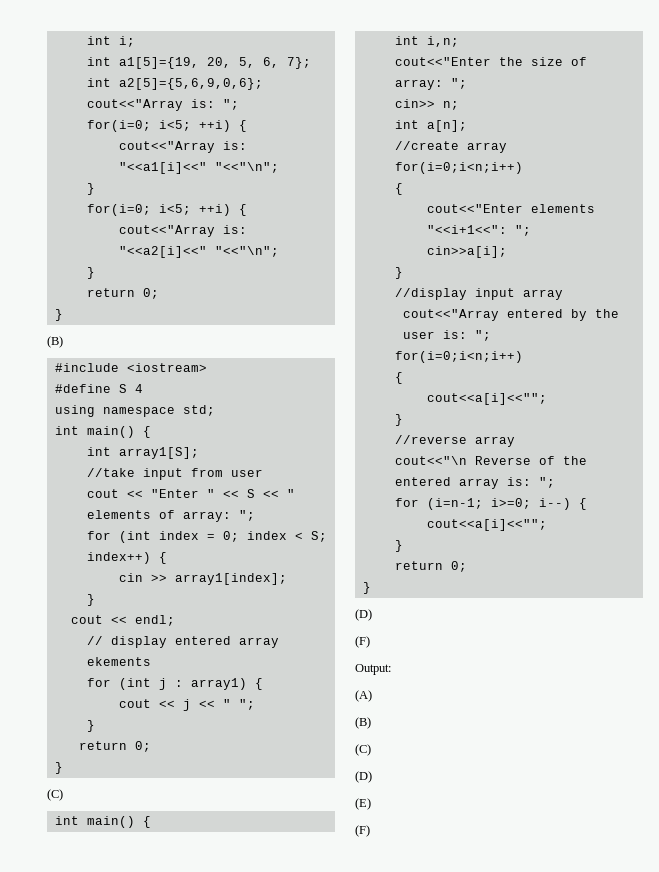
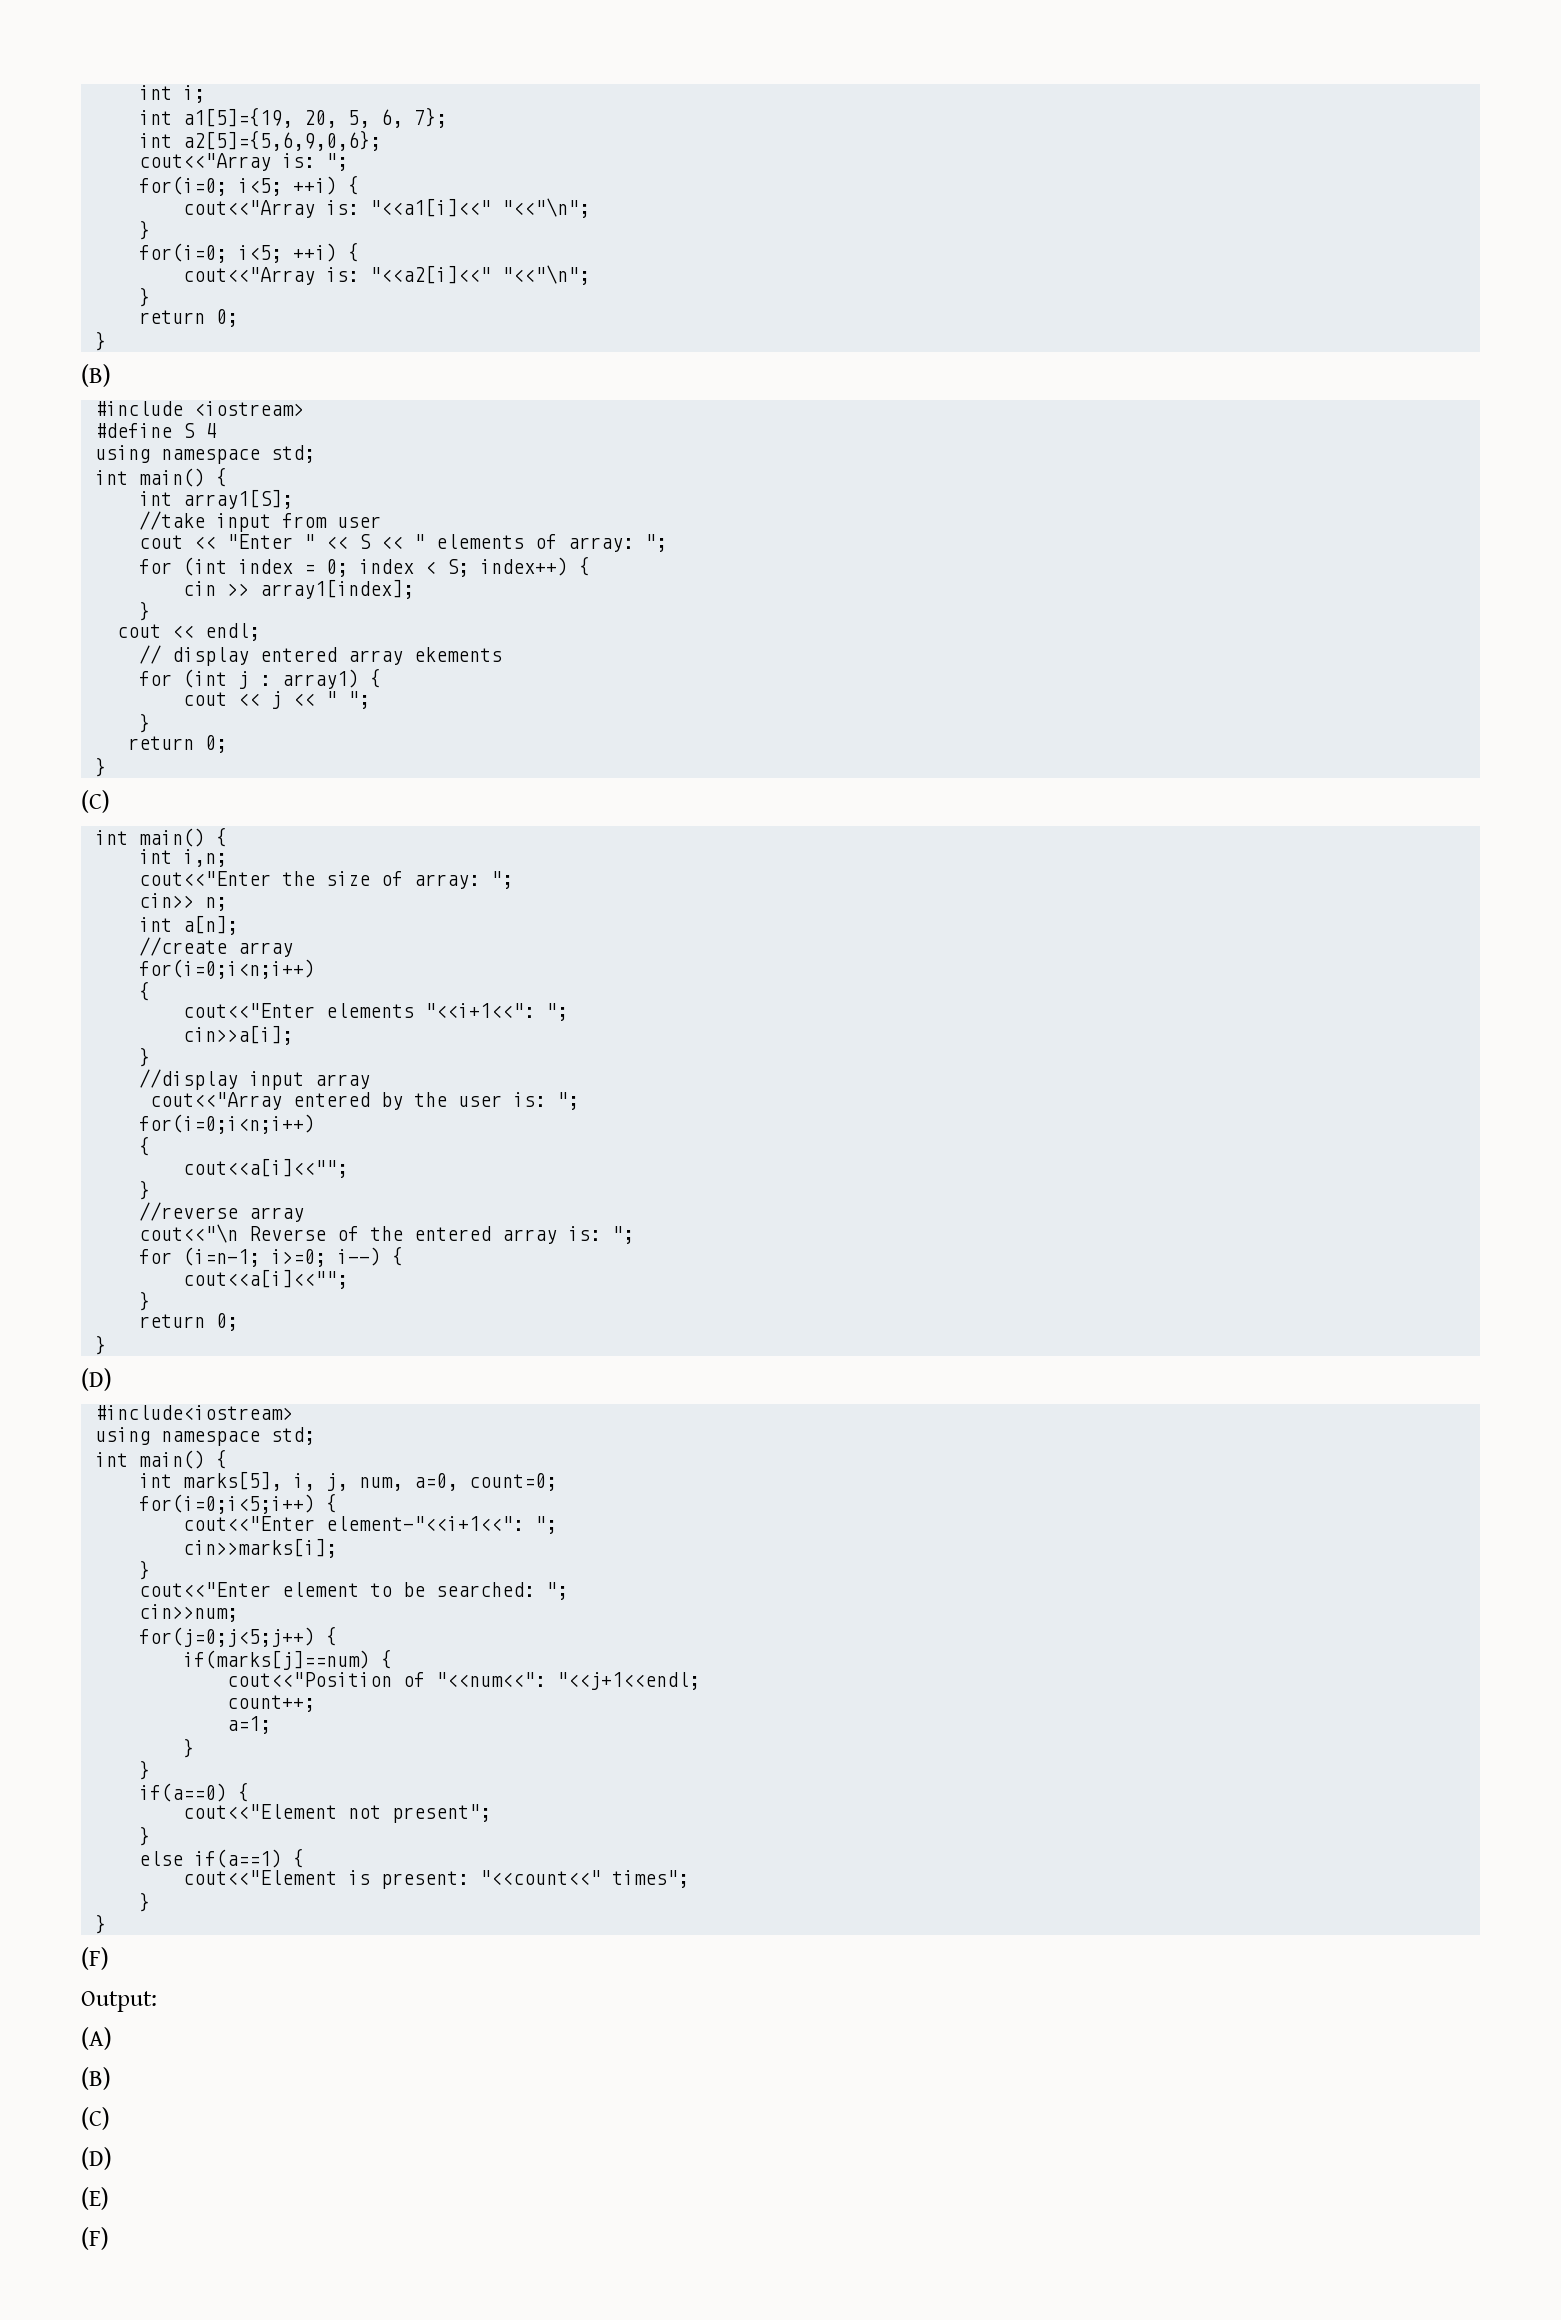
(372, 615) none -> [95,1405,294,1420] [95,1427,316,1446] [95,1449,228,1469] [139,1471,558,1491] [139,1493,338,1514] [183,1516,558,1534] [183,1538,338,1558] [139,1560,151,1580] [139,1582,569,1600] [139,1604,239,1622] [139,1626,338,1647] [183,1649,393,1670] [227,1672,701,1690] [227,1695,316,1712] [227,1716,272,1734] [183,1738,195,1758] [139,1760,151,1780] [139,1782,250,1802] [183,1804,492,1823] [139,1826,151,1846] [139,1848,305,1868] [183,1870,690,1889] [139,1892,151,1912] [95,1914,107,1934] // #include<iostream> // using namespace std; // int main() { // int marks[5], i, j, num, a=0, count=0; // for(i=0;i<5;i++) { // cout<<"Enter element-"<<i+1<<": "; // cin>>marks[i]; // } // cout<<"Enter element to be searched: "; // cin>>num; // for(j=0;j<5;j++) { // if(marks[j]==num) { // cout<<"Position of "<<num<<": "<<j+1<<endl; // count++; // a=1; // } // } // if(a==0) { // cout<<"Element not present"; // } // else if(a==1) { // cout<<"Element is present: "<<count<<" times"; // } // }

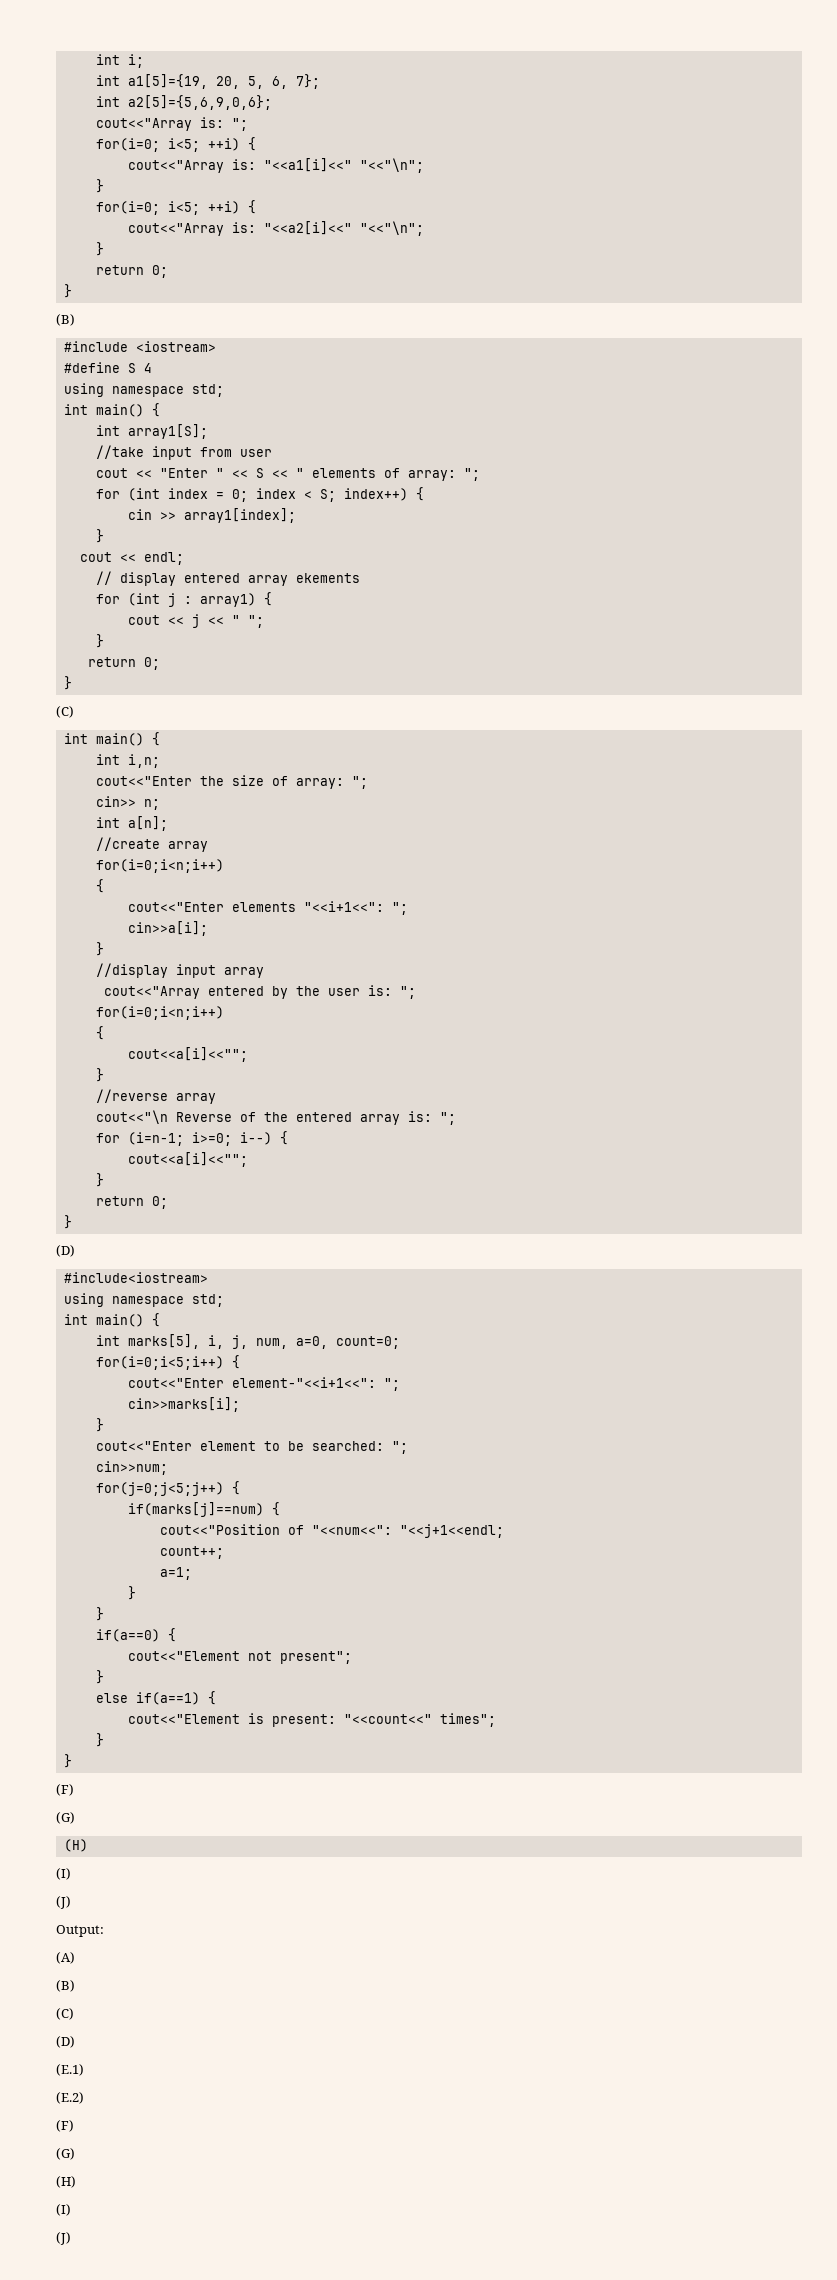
(109, 1958) none -> [56,1812,75,1824] [63,1839,88,1852] [56,1868,71,1880] [56,1896,71,1909] // (G) // (H) // (I) // (J)
[81,2187,109,2210] [81,2227,109,2250] (E) // (F) -> [56,2064,84,2076] [56,2092,84,2104] [56,2120,74,2132] [56,2148,75,2160] [56,2176,76,2188] [56,2204,71,2216] [56,2232,71,2245] (E.1) // (E.2) // (F) // (G) // (H) // (I) // (J)

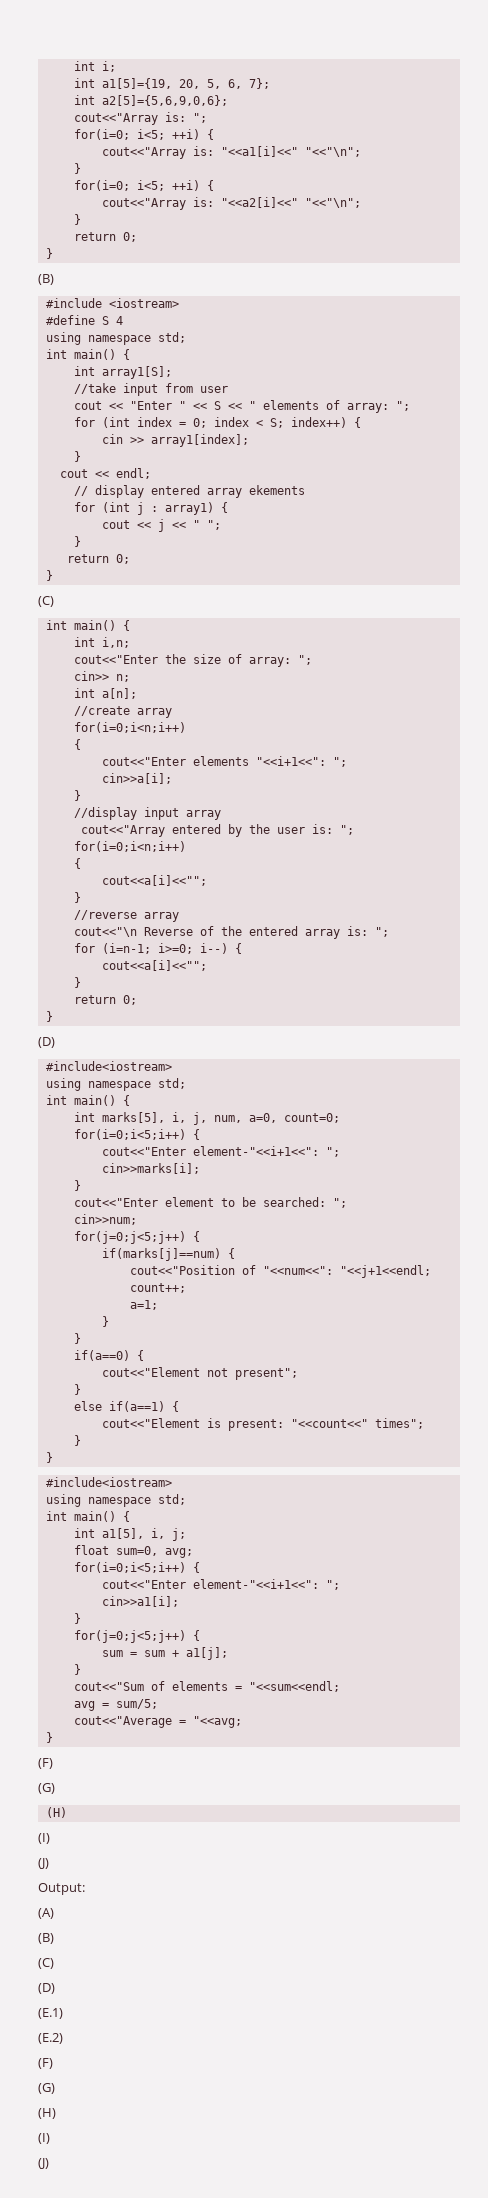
(72, 1761) none -> [45,1477,172,1487] [45,1494,186,1507] [45,1511,130,1522] [73,1528,186,1541] [73,1545,193,1558] [73,1562,200,1573] [101,1579,340,1590] [101,1596,179,1607] [73,1613,81,1624] [73,1630,200,1643] [101,1647,228,1660] [73,1664,81,1675] [73,1681,340,1692] [73,1699,158,1711] [73,1716,242,1728] [45,1732,53,1743] // #include<iostream> // using namespace std; // int main() { // int a1[5], i, j; // float sum=0, avg; // for(i=0;i<5;i++) { // cout<<"Enter element-"<<i+1<<": "; // cin>>a1[i]; // } // for(j=0;j<5;j++) { // sum = sum + a1[j]; // } // cout<<"Sum of elements = "<<sum<<endl; // avg = sum/5; // cout<<"Average = "<<avg; // }

